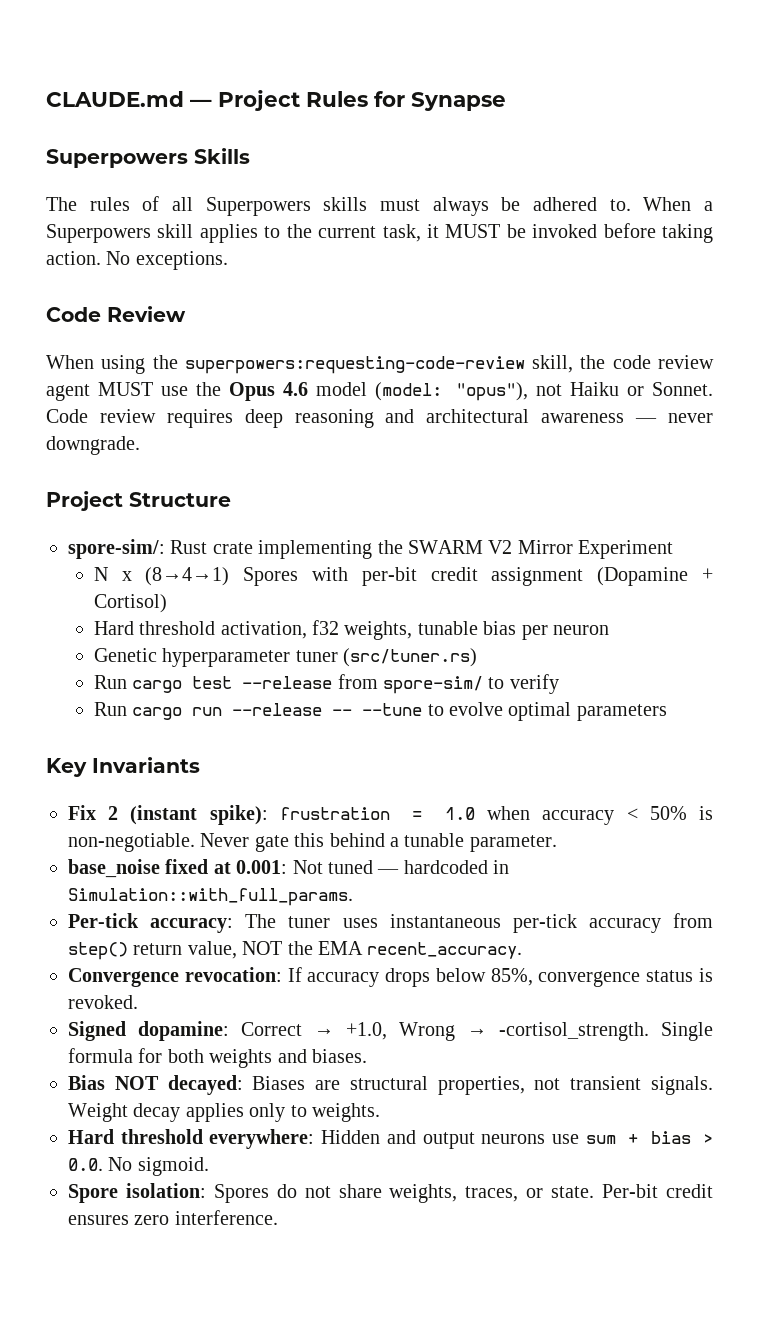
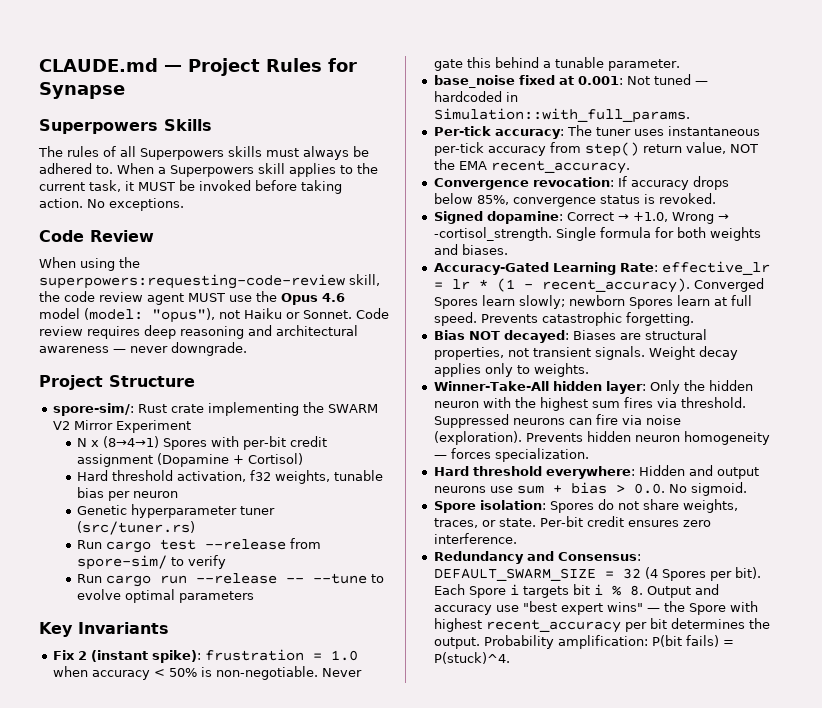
(367, 1056) none -> [433,261,770,275] [433,278,764,293] [433,295,752,309] [433,312,694,326] // Accuracy-Gated Learning Rate: effective_lr = lr * (1 - recent_accuracy). Converged Spores learn slowly; newborn Spores learn at full speed. Prevents catastrophic forgetting.
(380, 1112) none -> [433,380,753,394] [433,397,746,411] [433,414,681,428] [433,431,770,445] [433,448,589,462] // Winner-Take-All hidden layer: Only the hidden neuron with the highest sum fires via threshold. Suppressed neurons can fire via noise (exploration). Prevents hidden neuron homogeneity — forces specialization.
(278, 1217) none -> [433,551,641,564] [433,567,761,581] [433,584,719,598] [433,601,758,615] [433,618,770,633] [433,635,734,649] [433,652,510,664] // Redundancy and Consensus: DEFAULT_SWARM_SIZE = 32 (4 Spores per bit). Each Spore i targets bit i % 8. Output and accuracy use "best expert wins" — the Spore with highest recent_accuracy per bit determines the output. Probability amplification: P(bit fails) = P(stuck)^4.

